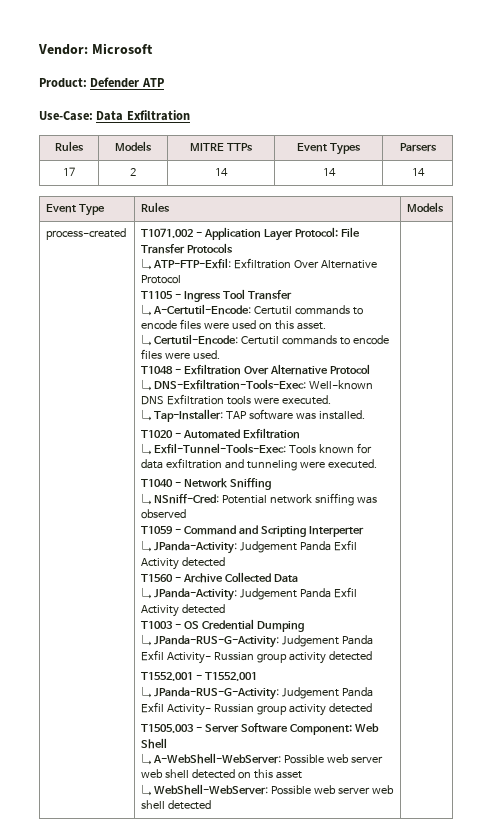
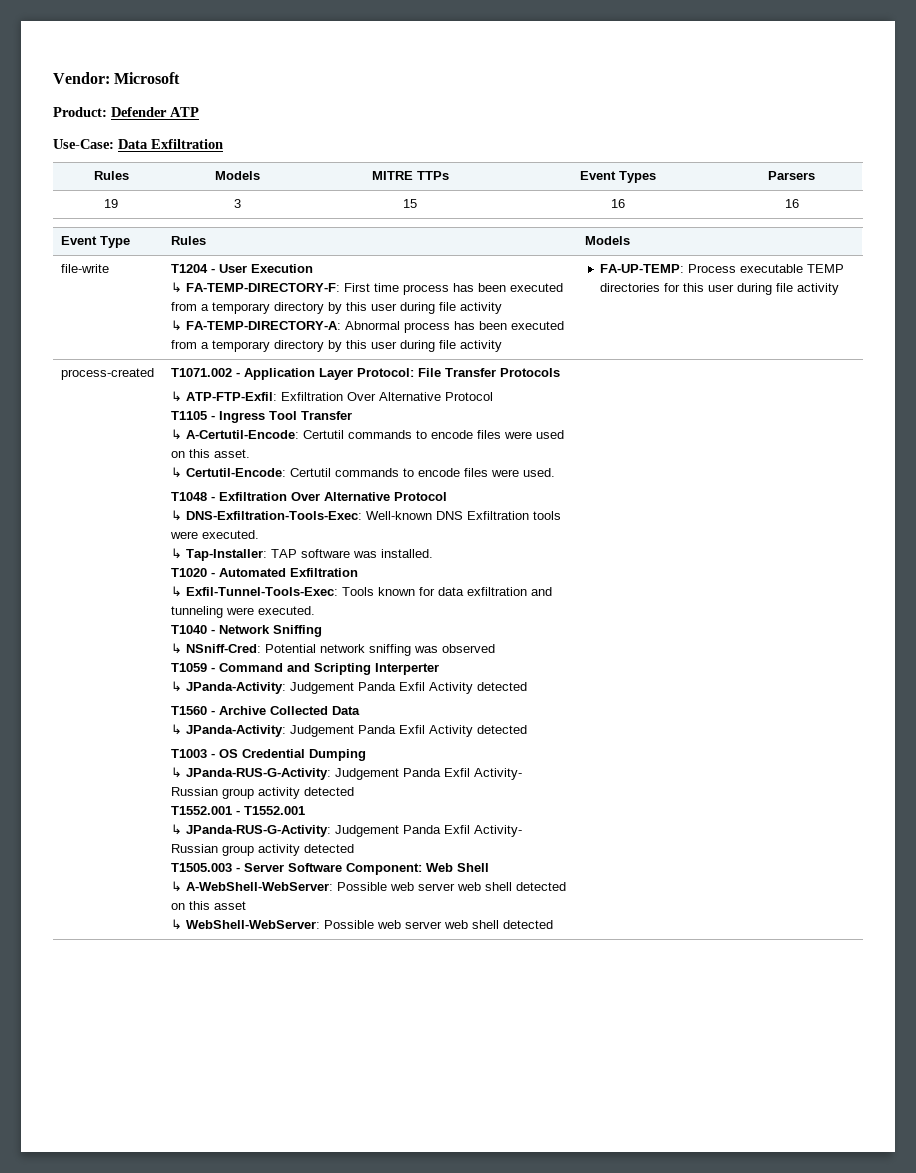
[63,167,75,176] [130,168,136,176] [215,168,228,176] [322,168,336,176] [411,168,425,176] 17 | 2 | 14 | 14 | 14 -> [104,199,118,208] [233,199,241,208] [403,199,417,208] [610,199,625,208] [784,199,799,208] 19 | 3 | 15 | 16 | 16
(445, 207) none -> [61,264,110,273] [171,264,314,273] [171,282,564,295] [171,302,503,314] [171,320,565,333] [171,340,503,352] [599,264,844,273] [599,283,839,295] // file-write | T1204 - User Execution // ↳ FA-TEMP-DIRECTORY-F: First time process has been executed from a temporary directory by this user during file activity // ↳ FA-TEMP-DIRECTORY-A: Abnormal process has been executed from a temporary directory by this user during file activity | FA-UP-TEMP: Process executable TEMP directories for this user during file activity

